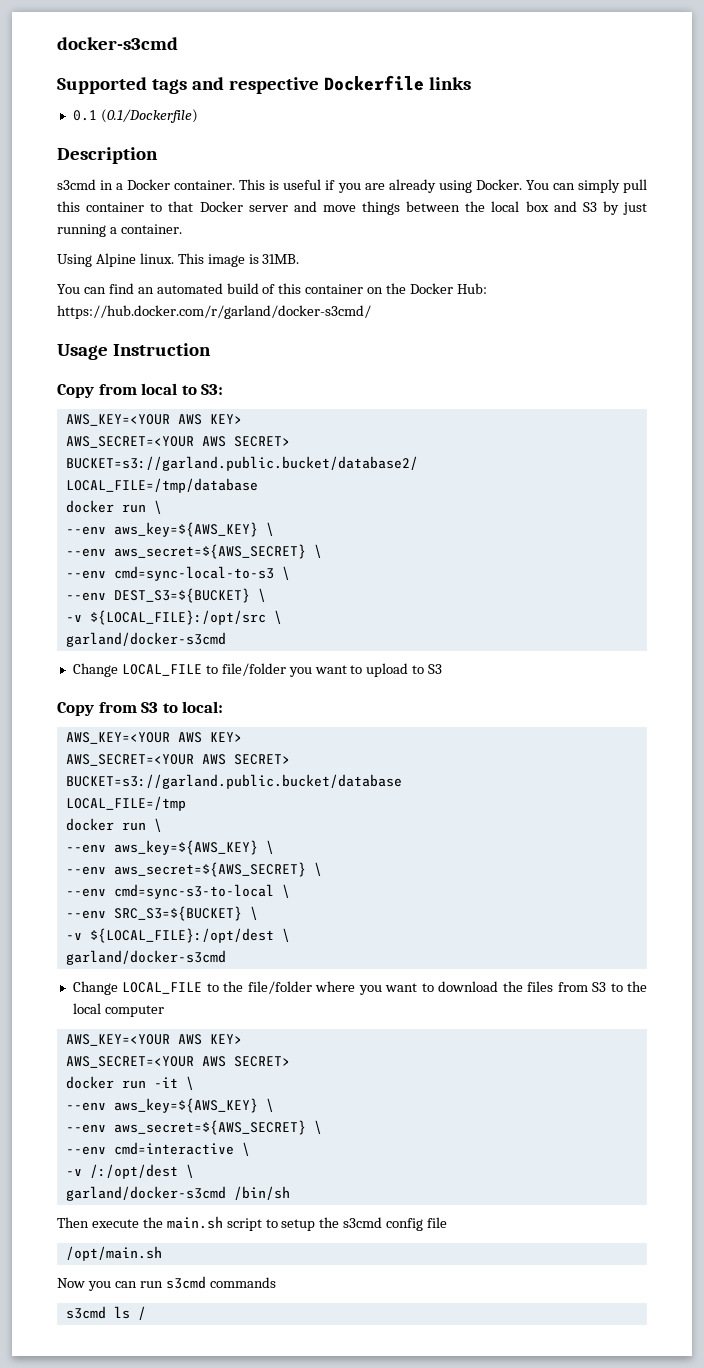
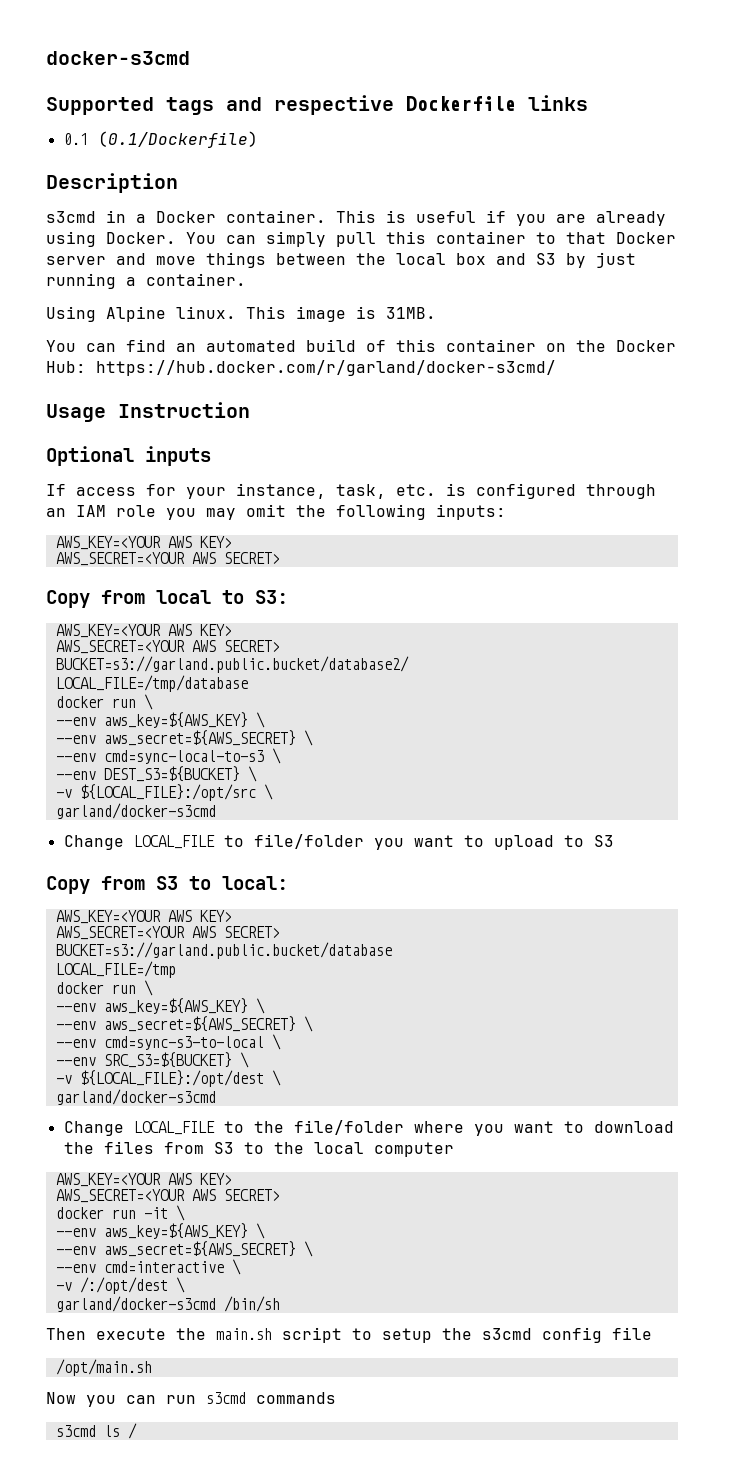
(211, 349) none -> [46,446,211,466] [46,483,656,499] [46,504,506,520] [55,536,232,550] [55,552,280,566] // Optional inputs // If access for your instance, task, etc. is configured through an IAM role you may omit the following inputs: // AWS_KEY=<YOUR AWS KEY> // AWS_SECRET=<YOUR AWS SECRET>

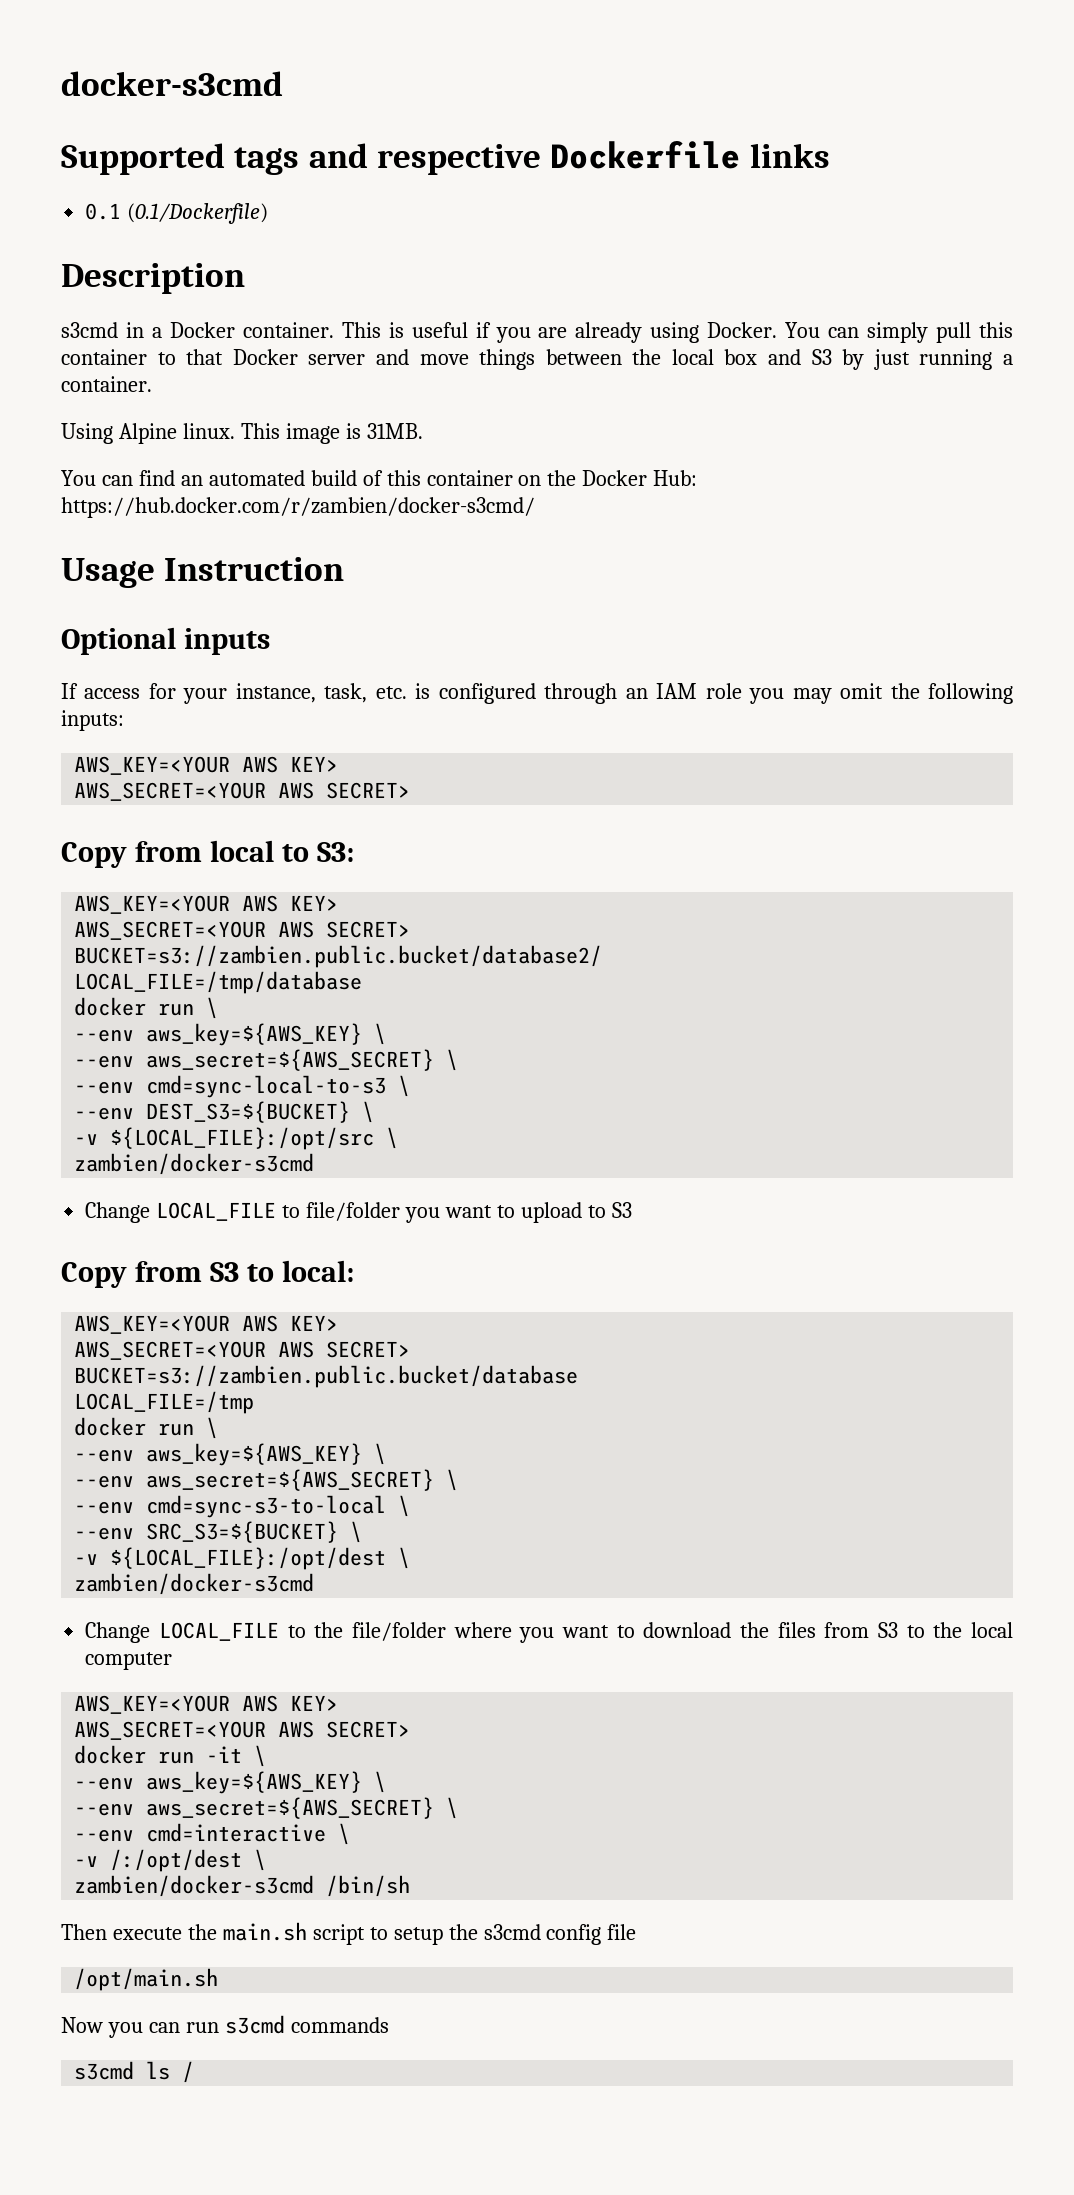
[96,360,556,376] https://hub.docker.com/r/garland/docker-s3cmd/ -> [61,497,535,518] https://hub.docker.com/r/zambien/docker-s3cmd/
[55,656,409,673] BUCKET=s3://garland.public.bucket/database2/ -> [74,945,603,968] BUCKET=s3://zambien.public.bucket/database2/
[55,803,216,819] garland/docker-s3cmd -> [74,1153,315,1175] zambien/docker-s3cmd
[55,942,392,959] BUCKET=s3://garland.public.bucket/database -> [74,1365,579,1388] BUCKET=s3://zambien.public.bucket/database
[55,1089,216,1105] garland/docker-s3cmd -> [74,1573,315,1595] zambien/docker-s3cmd
[55,1296,216,1312] garland/docker-s3cmd -> [74,1875,315,1897] zambien/docker-s3cmd

